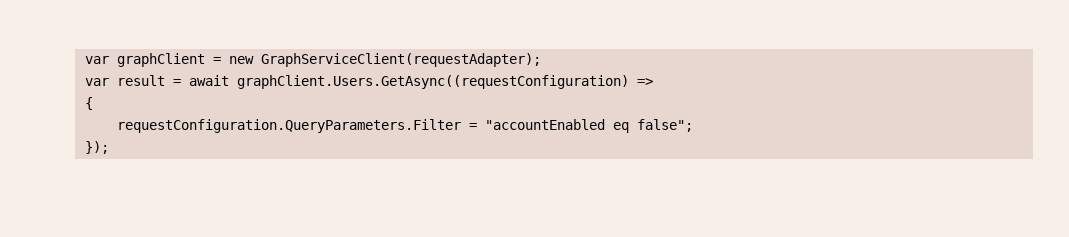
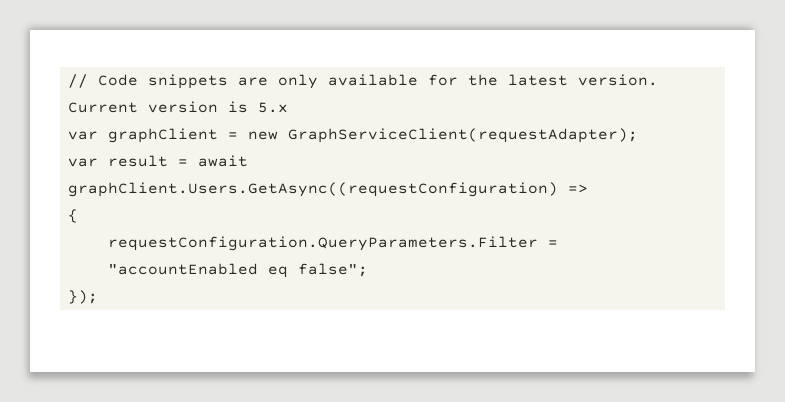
(84, 60) none -> [68,74,659,89] [68,101,289,113] // Code snippets are only available for the latest version. Current version is 5.x //

